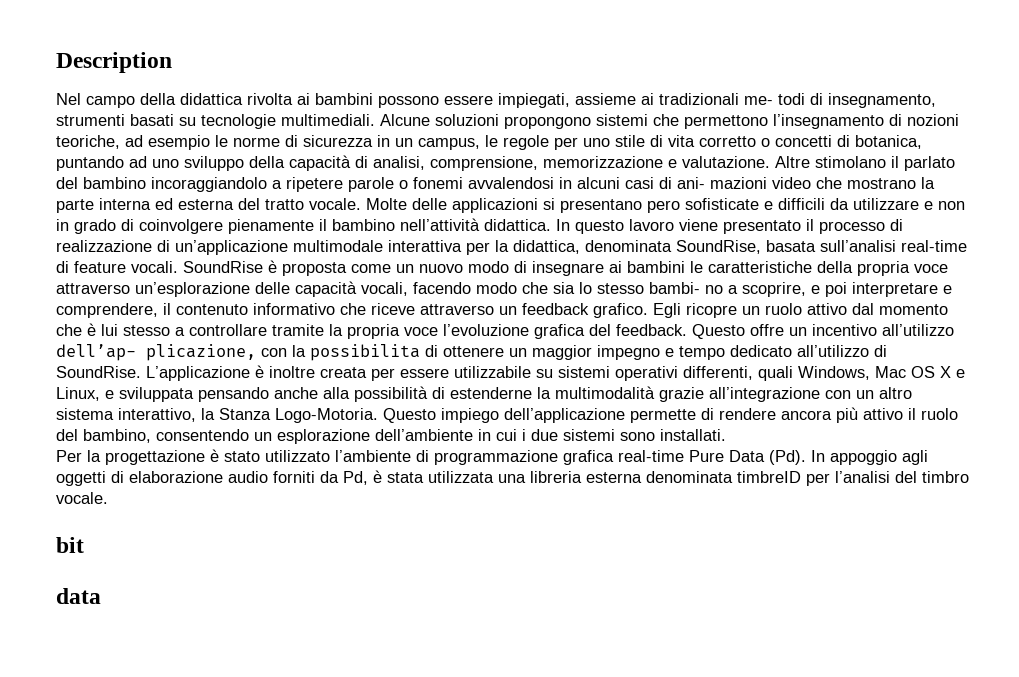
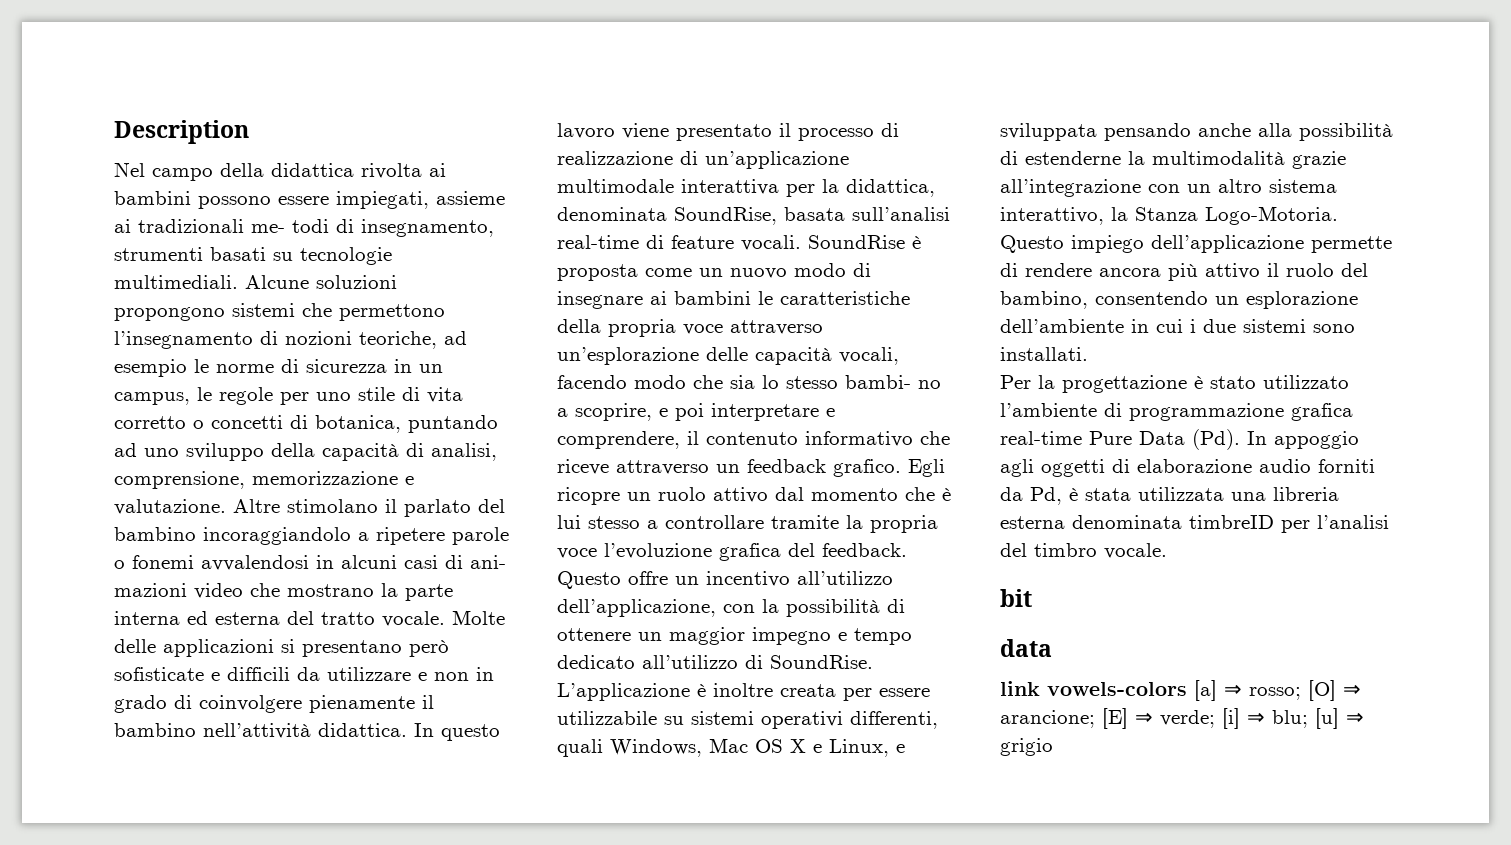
[647,200,680,213] pero -> [409,640,449,657] però
[56,344,256,361] dell’ap- plicazione, -> [557,599,716,617] dell’applicazione,
[310,344,420,361] possibilita -> [786,599,880,617] possibilità
(101, 596) none -> [1000,680,1361,701] [1000,708,1364,729] [1000,738,1053,756] // link vowels-colors [a] ⇒ rosso; [O] ⇒ arancione; [E] ⇒ verde; [i] ⇒ blu; [u] ⇒ grigio

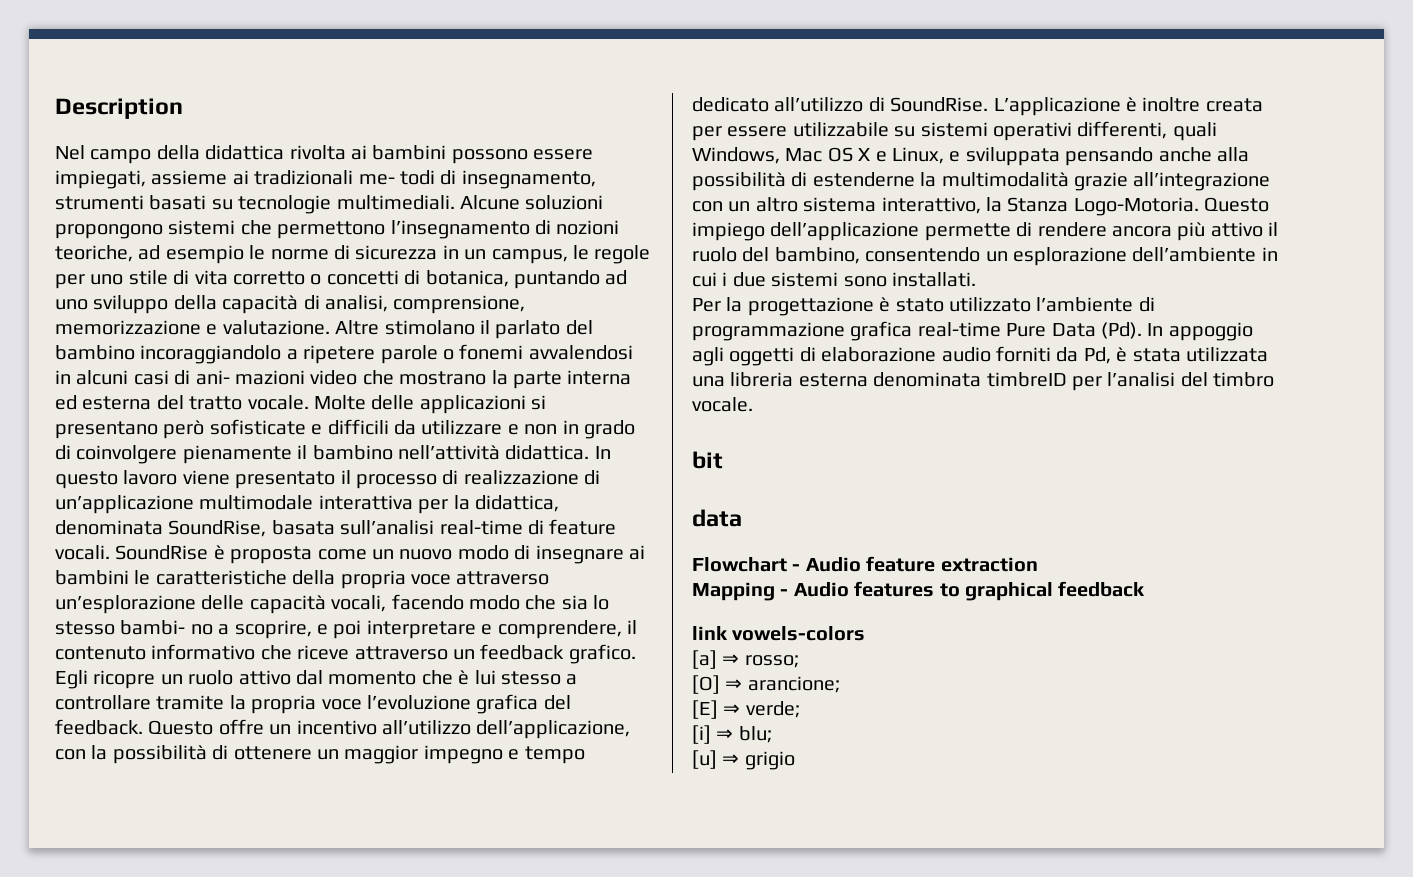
(1052, 648) none -> [692,556,1038,572] [692,581,1146,601] // Flowchart - Audio feature extraction // Mapping - Audio features to graphical feedback
(1187, 689) none -> (866, 633) //
(1301, 693) none -> (799, 661) //
(1095, 719) none -> (840, 684) //
(1215, 719) none -> (800, 709) //
(1308, 719) none -> (772, 734) //

